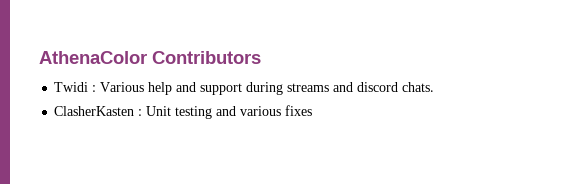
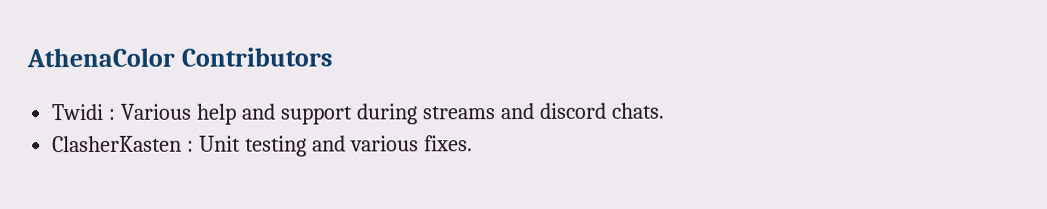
[285,105,313,116] fixes -> [423,135,473,152] fixes.

